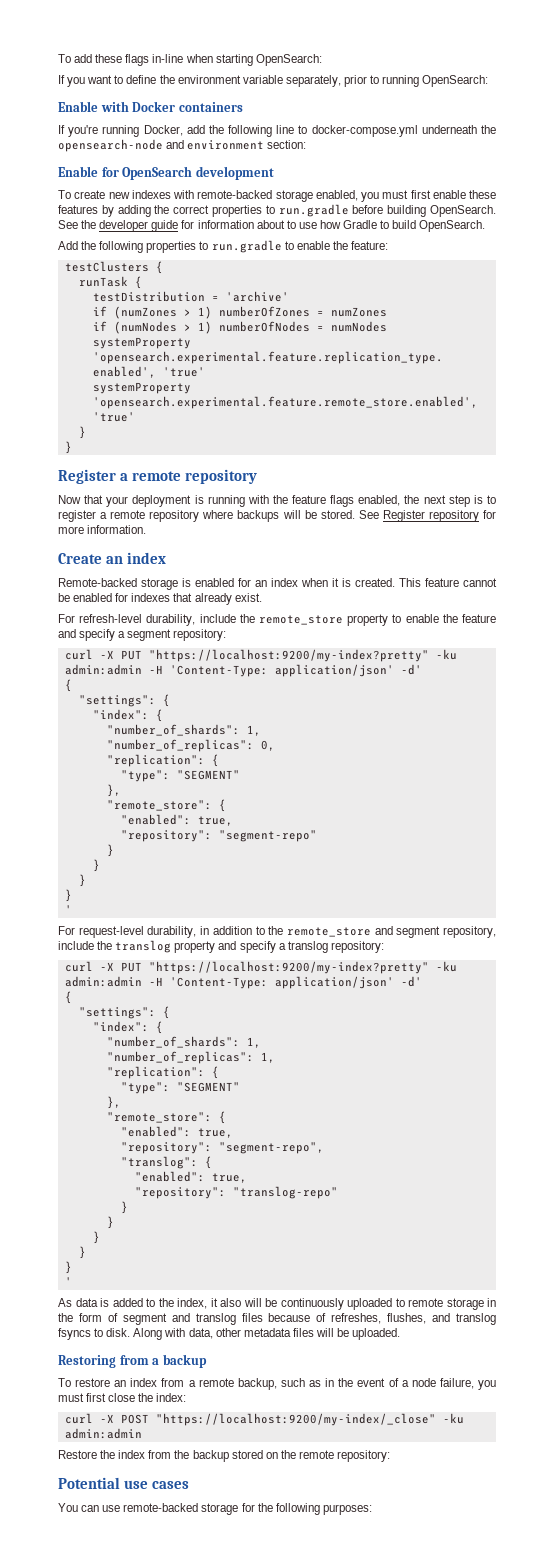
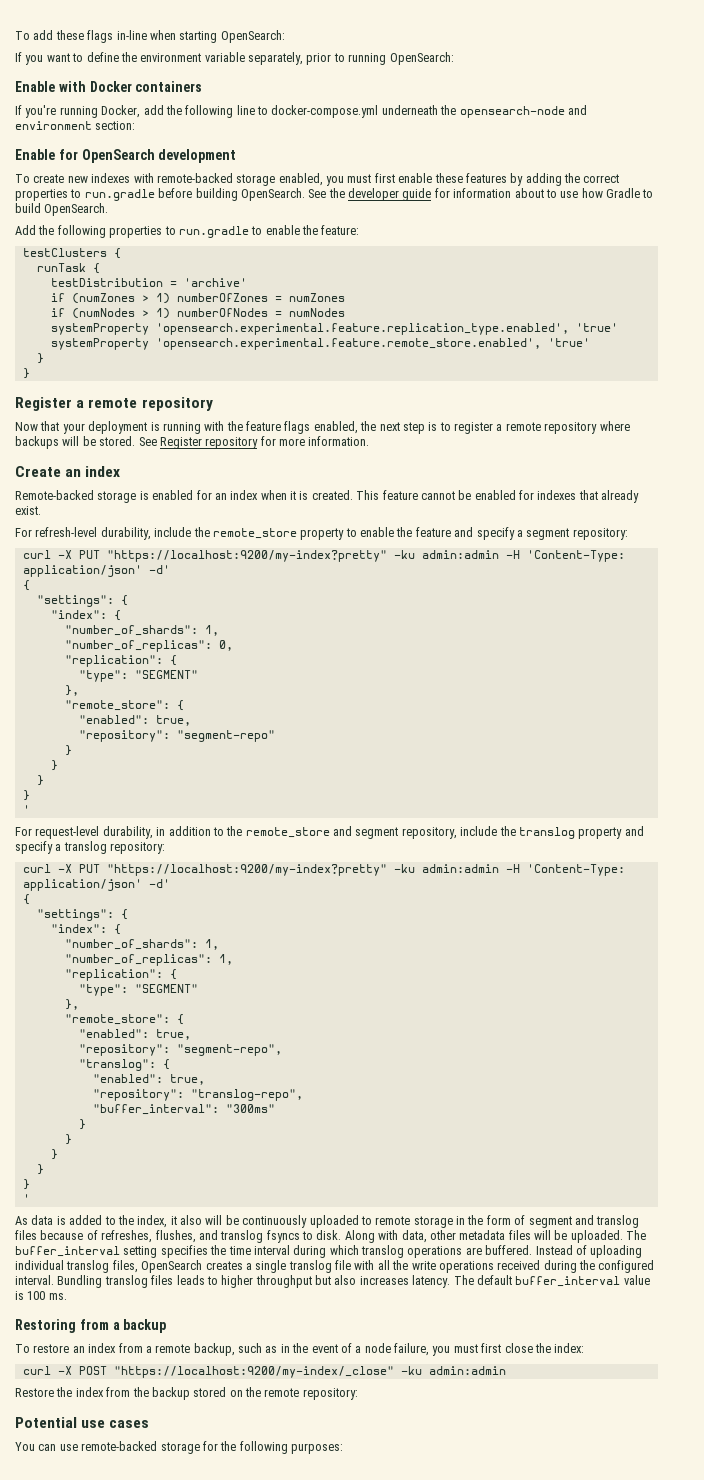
[232,1186,338,1199] "translog-repo" -> [190,1089,303,1101] [92,1104,275,1115] "translog-repo", // "buffer_interval": "300ms"
(401, 1334) none -> [626,1230,647,1240] [15,1245,643,1258] [15,1260,655,1273] [15,1275,650,1288] [15,1291,67,1300] The buffer_interval setting specifies the time interval during which translog operations are buffered. Instead of uploading individual translog files, OpenSearch creates a single translog file with all the write operations received during the configured interval. Bundling translog files leads to higher throughput but also increases latency. The default buffer_interval value is 100 ms.

